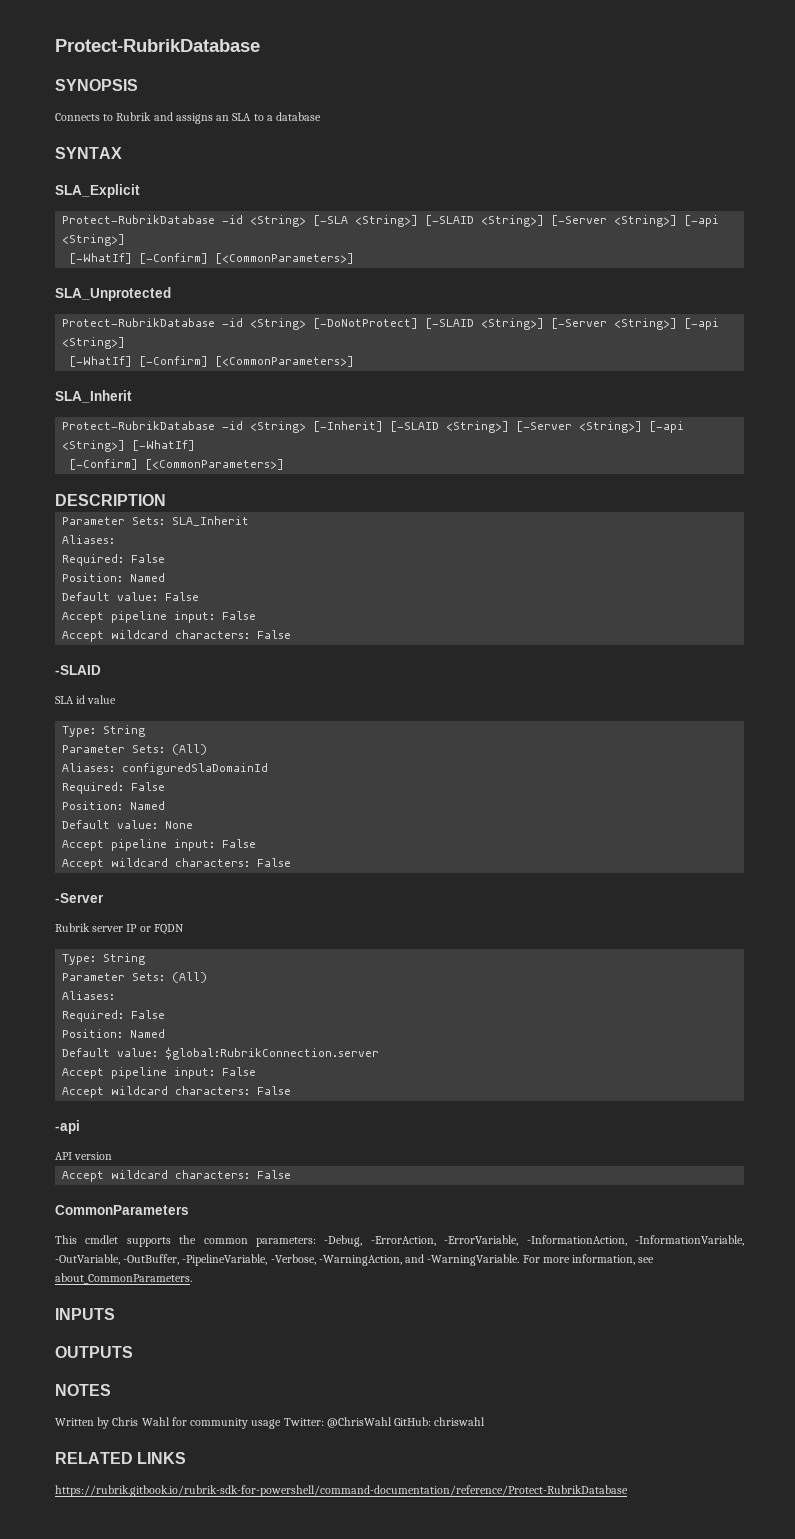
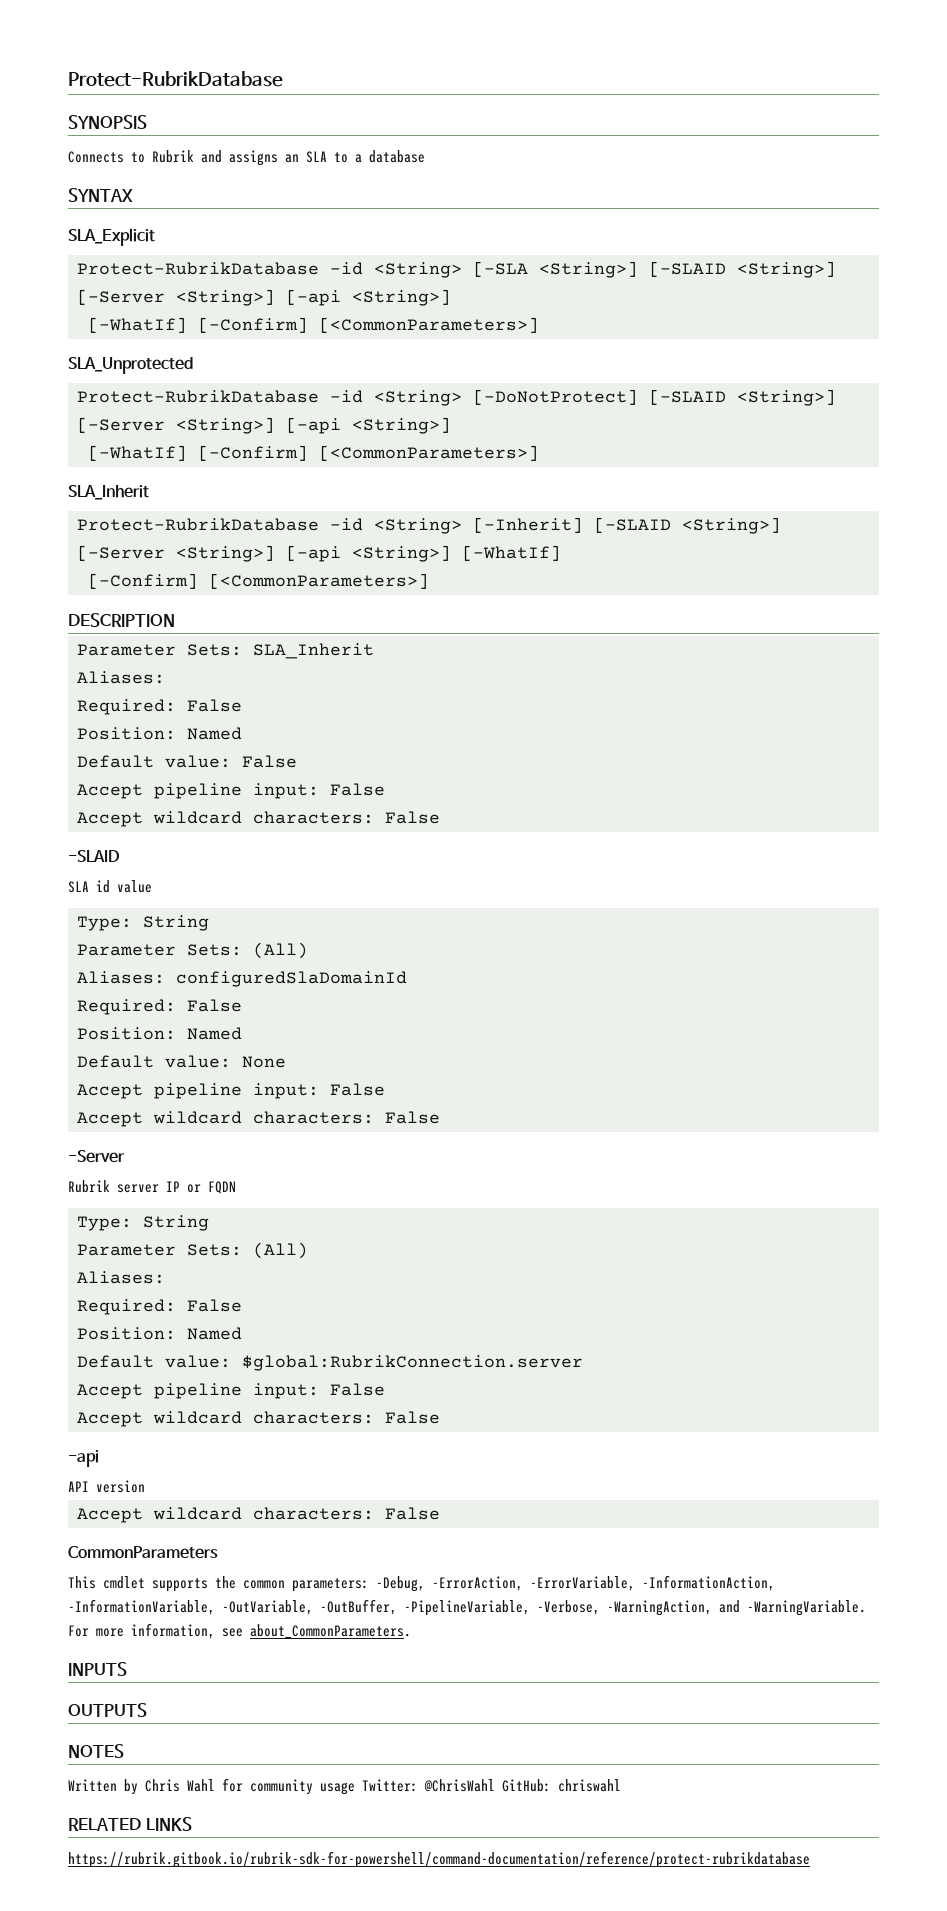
[55,1485,628,1497] https://rubrik.gitbook.io/rubrik-sdk-for-powershell/command-documentation/reference/Protect-RubrikDatabase -> [68,1851,810,1868] https://rubrik.gitbook.io/rubrik-sdk-for-powershell/command-documentation/reference/protect-rubrikdatabase

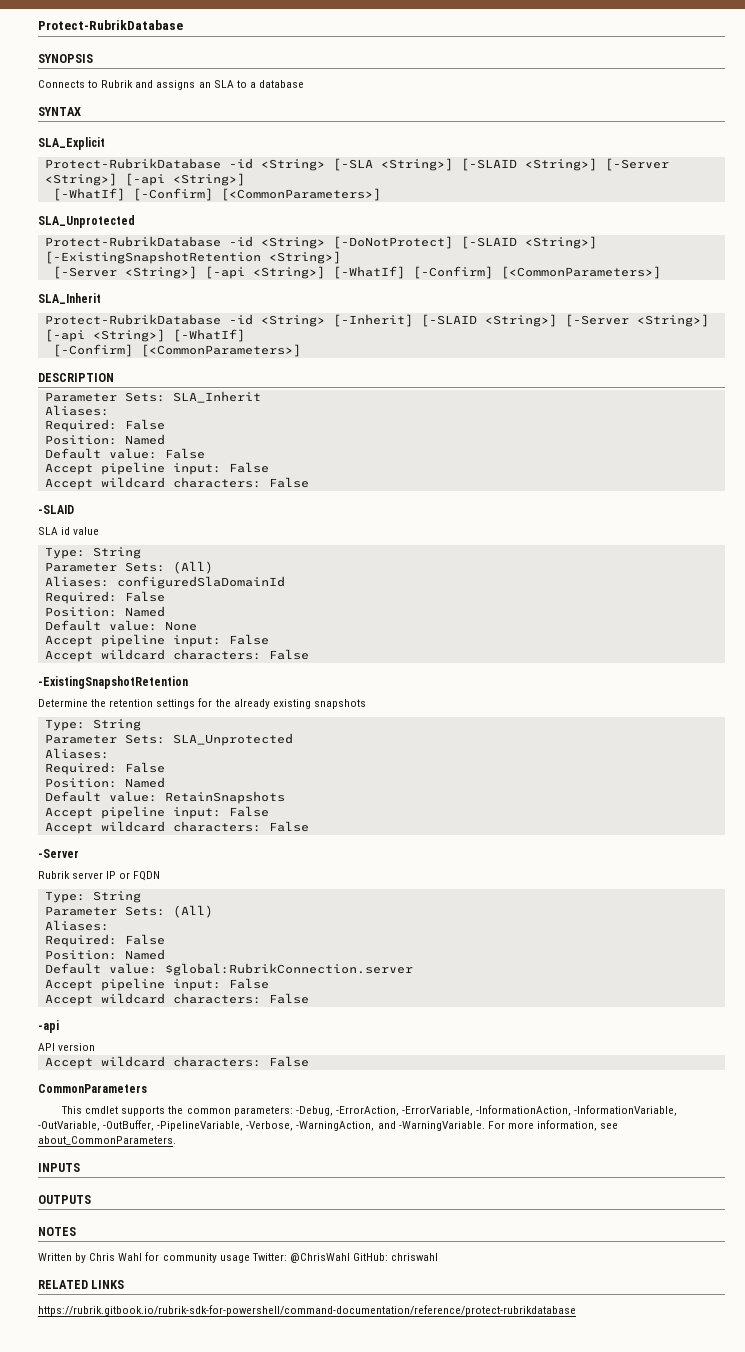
[77,417,451,434] [-Server <String>] [-api <String>] // -> [44,251,341,264] [52,266,325,279] [-ExistingSnapshotRetention <String>] // [-Server <String>] [-api <String>]
(440, 1117) none -> [38,676,188,689] [38,698,366,709] [44,719,141,731] [44,733,293,746] [44,748,109,759] [44,762,165,775] [44,777,165,788] [44,791,285,804] [44,806,269,819] [44,821,309,834] // -ExistingSnapshotRetention // Determine the retention settings for the already existing snapshots // Type: String // Parameter Sets: SLA_Unprotected // Aliases: // Required: False // Position: Named // Default value: RetainSnapshots // Accept pipeline input: False // Accept wildcard characters: False

